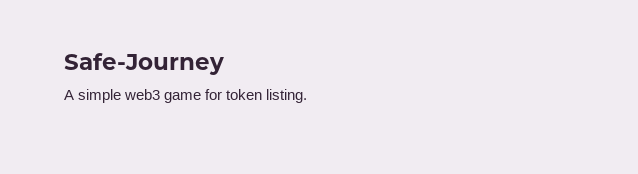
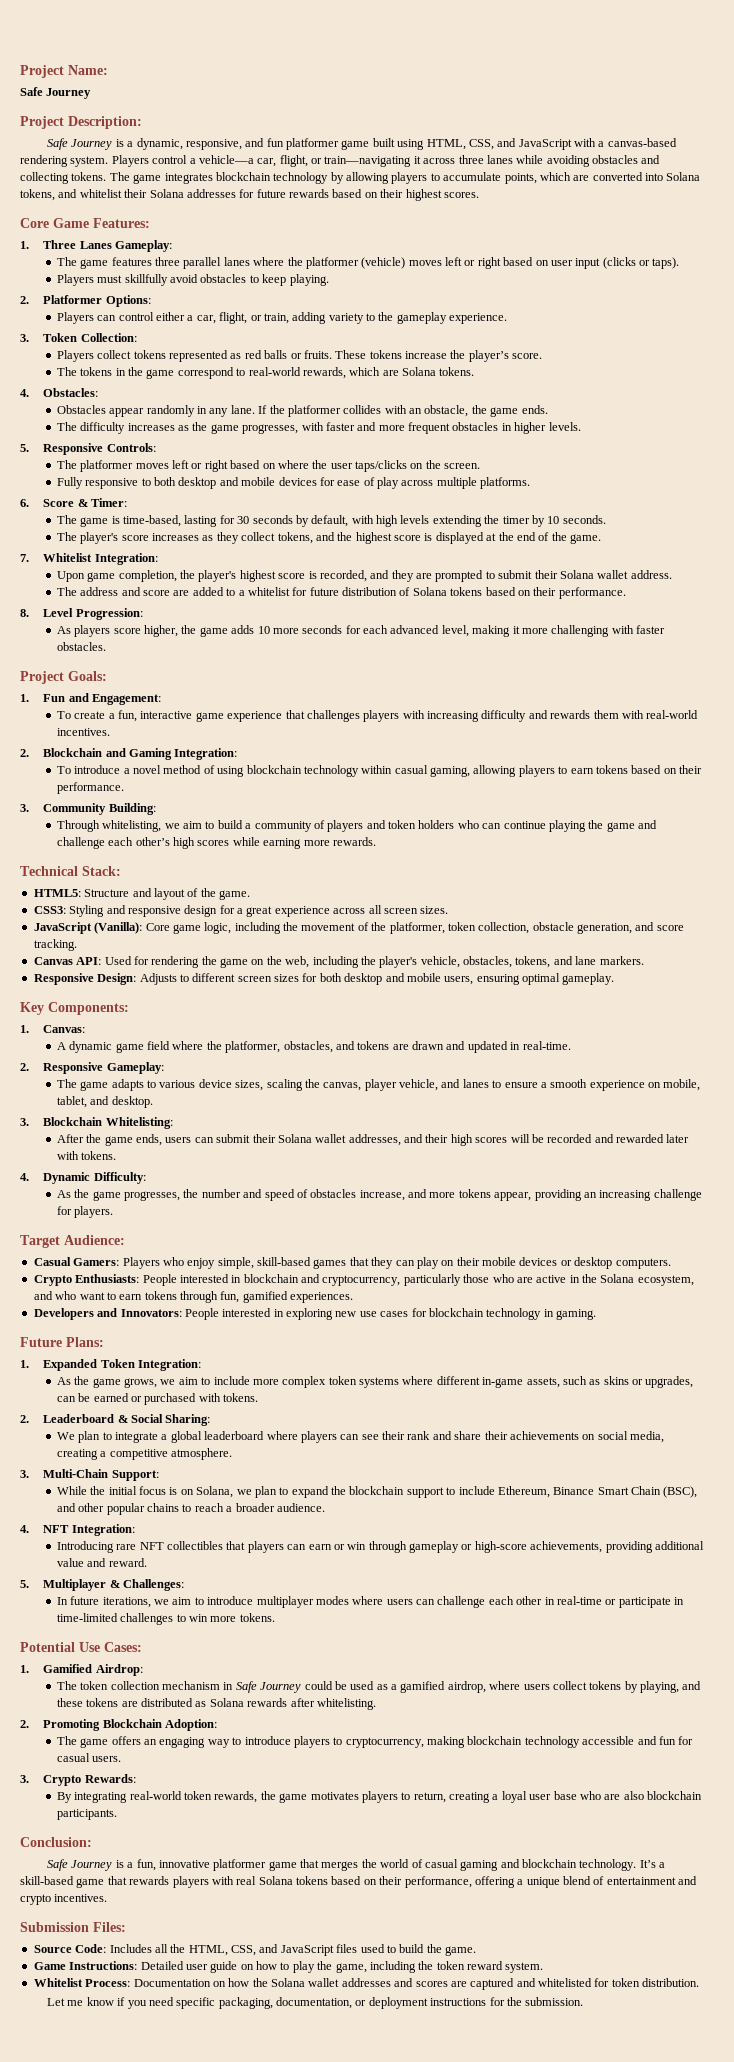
[64,53,224,75] [64,89,308,103] Safe-Journey // A simple web3 game for token listing. -> [20,65,108,78] [20,87,92,99] [20,116,142,129] [46,138,677,150] [20,155,661,167] [20,172,701,184] [20,189,479,201] [20,218,150,228] [20,240,172,252] [56,257,680,269] [56,274,329,286] [20,295,151,307] [56,312,508,324] [20,333,137,342] [56,350,543,362] [56,367,475,379] [20,388,99,397] [56,405,548,417] [56,422,581,434] [20,443,156,455] [56,460,481,472] [56,477,531,489] [20,498,127,507] [56,515,606,527] [56,532,602,544] [20,553,158,565] [56,570,672,582] [56,587,626,599] [20,608,143,620] [56,625,666,637] [56,642,106,651] [20,671,107,684] [20,693,161,705] [56,710,699,722] [56,728,110,736] [20,748,238,760] [56,765,703,777] [56,782,124,794] [20,803,156,815] [56,820,658,832] [56,837,376,849] [20,866,121,876] [33,888,250,900] [33,905,449,917] [33,922,684,934] [33,939,77,951] [33,956,644,968] [33,973,615,985] [20,1002,129,1015] [20,1025,86,1033] [56,1041,571,1053] [20,1062,164,1074] [56,1079,701,1091] [56,1096,153,1108] [20,1117,173,1129] [56,1134,690,1146] [56,1151,117,1160] [20,1172,146,1184] [56,1189,702,1201] [56,1206,114,1218] [20,1235,125,1248] [33,1257,671,1269] [33,1274,694,1286] [33,1291,354,1303] [33,1308,596,1320] [20,1337,104,1347] [20,1359,201,1371] [56,1376,694,1388] [56,1393,259,1405] [20,1414,211,1426] [56,1431,665,1443] [56,1448,233,1460] [20,1469,159,1481] [56,1486,698,1498] [56,1503,325,1515] [20,1524,135,1536] [56,1541,704,1553] [56,1558,147,1567] [20,1579,184,1591] [56,1596,685,1608] [56,1613,275,1625] [20,1642,142,1652] [20,1664,143,1676] [56,1681,702,1693] [56,1698,376,1710] [20,1719,217,1731] [56,1736,694,1748] [56,1753,122,1762] [20,1774,136,1786] [56,1791,703,1803] [56,1809,117,1820] [20,1837,92,1847] [46,1859,666,1871] [20,1876,698,1888] [20,1894,108,1905] [20,1922,126,1932] [33,1944,476,1956] [33,1961,544,1973] [33,1978,700,1990] [46,1997,584,2009] Project Name: // Safe Journey // Project Description: // Safe Journey is a dynamic, responsive, and fun platformer game built using HTML, CSS, and JavaScript with a canvas-based rendering system. Players control a vehicle—a car, flight, or train—navigating it across three lanes while avoiding obstacles and collecting tokens. The game integrates blockchain technology by allowing players to accumulate points, which are converted into Solana tokens, and whitelist their Solana addresses for future rewards based on their highest scores. // Core Game Features: // 1. Three Lanes Gameplay: // The game features three parallel lanes where the platformer (vehicle) moves left or right based on user input (clicks or taps). // Players must skillfully avoid obstacles to keep playing. // 2. Platformer Options: // Players can control either a car, flight, or train, adding variety to the gameplay experience. // 3. Token Collection: // Players collect tokens represented as red balls or fruits. These tokens increase the player’s score. // The tokens in the game correspond to real-world rewards, which are Solana tokens. // 4. Obstacles: // Obstacles appear randomly in any lane. If the platformer collides with an obstacle, the game ends. // The difficulty increases as the game progresses, with faster and more frequent obstacles in higher levels. // 5. Responsive Controls: // The platformer moves left or right based on where the user taps/clicks on the screen. // Fully responsive to both desktop and mobile devices for ease of play across multiple platforms. // 6. Score & Timer: // The game is time-based, lasting for 30 seconds by default, with high levels extending the timer by 10 seconds. // The player's score increases as they collect tokens, and the highest score is displayed at the end of the game. // 7. Whitelist Integration: // Upon game completion, the player's highest score is recorded, and they are prompted to submit their Solana wallet address. // The address and score are added to a whitelist for future distribution of Solana tokens based on their performance. // 8. Level Progression: // As players score higher, the game adds 10 more seconds for each advanced level, making it more challenging with faster obstacles. // Project Goals: // 1. Fun and Engagement: // To create a fun, interactive game experience that challenges players with increasing difficulty and rewards them with real-world incentives. // 2. Blockchain and Gaming Integration: // To introduce a novel method of using blockchain technology within casual gaming, allowing players to earn tokens based on their performance. // 3. Community Building: // Through whitelisting, we aim to build a community of players and token holders who can continue playing the game and challenge each other’s high scores while earning more rewards. // Technical Stack: // HTML5: Structure and layout of the game. // CSS3: Styling and responsive design for a great experience across all screen sizes. // JavaScript (Vanilla): Core game logic, including the movement of the platformer, token collection, obstacle generation, and score tracking. // Canvas API: Used for rendering the game on the web, including the player's vehicle, obstacles, tokens, and lane markers. // Responsive Design: Adjusts to different screen sizes for both desktop and mobile users, ensuring optimal gameplay. // Key Components: // 1. Canvas: // A dynamic game field where the platformer, obstacles, and tokens are drawn and updated in real-time. // 2. Responsive Gameplay: // The game adapts to various device sizes, scaling the canvas, player vehicle, and lanes to ensure a smooth experience on mobile, tablet, and desktop. // 3. Blockchain Whitelisting: // After the game ends, users can submit their Solana wallet addresses, and their high scores will be recorded and rewarded later with tokens. // 4. Dynamic Difficulty: // As the game progresses, the number and speed of obstacles increase, and more tokens appear, providing an increasing challenge for players. // Target Audience: // Casual Gamers: Players who enjoy simple, skill-based games that they can play on their mobile devices or desktop computers. // Crypto Enthusiasts: People interested in blockchain and cryptocurrency, particularly those who are active in the Solana ecosystem, and who want to earn tokens through fun, gamified experiences. // Developers and Innovators: People interested in exploring new use cases for blockchain technology in gaming. // Future Plans: // 1. Expanded Token Integration: // As the game grows, we aim to include more complex token systems where different in-game assets, such as skins or upgrades, can be earned or purchased with tokens. // 2. Leaderboard & Social Sharing: // We plan to integrate a global leaderboard where players can see their rank and share their achievements on social media, creating a competitive atmosphere. // 3. Multi-Chain Support: // While the initial focus is on Solana, we plan to expand the blockchain support to include Ethereum, Binance Smart Chain (BSC), and other popular chains to reach a broader audience. // 4. NFT Integration: // Introducing rare NFT collectibles that players can earn or win through gameplay or high-score achievements, providing additional value and reward. // 5. Multiplayer & Challenges: // In future iterations, we aim to introduce multiplayer modes where users can challenge each other in real-time or participate in time-limited challenges to win more tokens. // Potential Use Cases: // 1. Gamified Airdrop: // The token collection mechanism in Safe Journey could be used as a gamified airdrop, where users collect tokens by playing, and these tokens are distributed as Solana rewards after whitelisting. // 2. Promoting Blockchain Adoption: // The game offers an engaging way to introduce players to cryptocurrency, making blockchain technology accessible and fun for casual users. // 3. Crypto Rewards: // By integrating real-world token rewards, the game motivates players to return, creating a loyal user base who are also blockchain participants. // Conclusion: // Safe Journey is a fun, innovative platformer game that merges the world of casual gaming and blockchain technology. It’s a skill-based game that rewards players with real Solana tokens based on their performance, offering a unique blend of entertainment and crypto incentives. // Submission Files: // Source Code: Includes all the HTML, CSS, and JavaScript files used to build the game. // Game Instructions: Detailed user guide on how to play the game, including the token reward system. // Whitelist Process: Documentation on how the Solana wallet addresses and scores are captured and whitelisted for token distribution. // Let me know if you need specific packaging, documentation, or deployment instructions for the submission.

